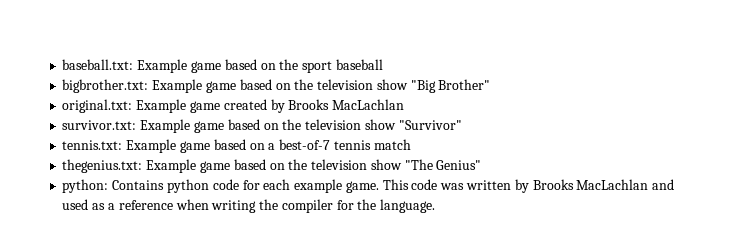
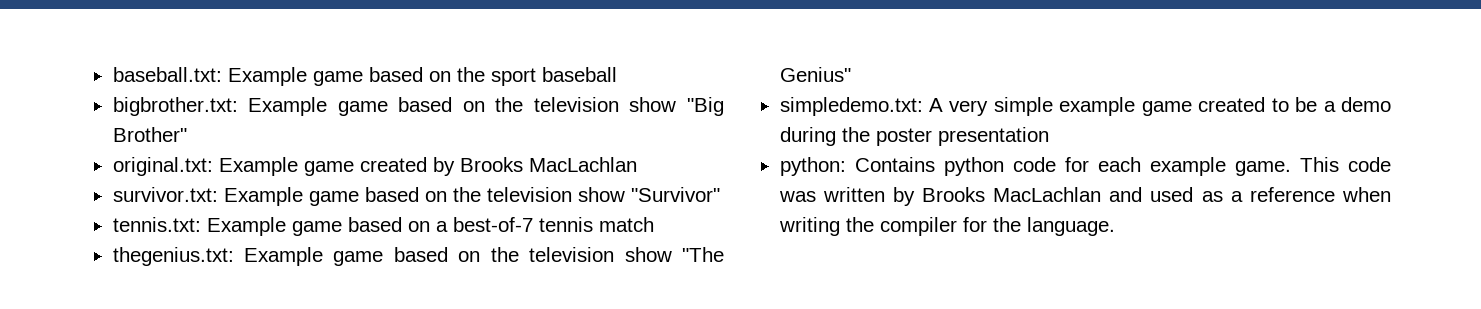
(482, 165) none -> [779,97,1391,116] [779,127,1049,146] // simpledemo.txt: A very simple example game created to be a demo during the poster presentation

